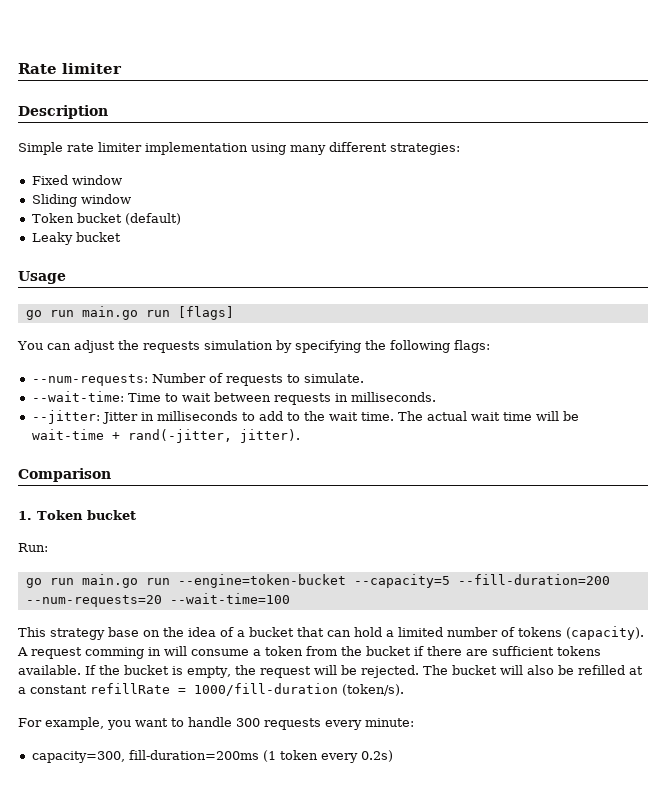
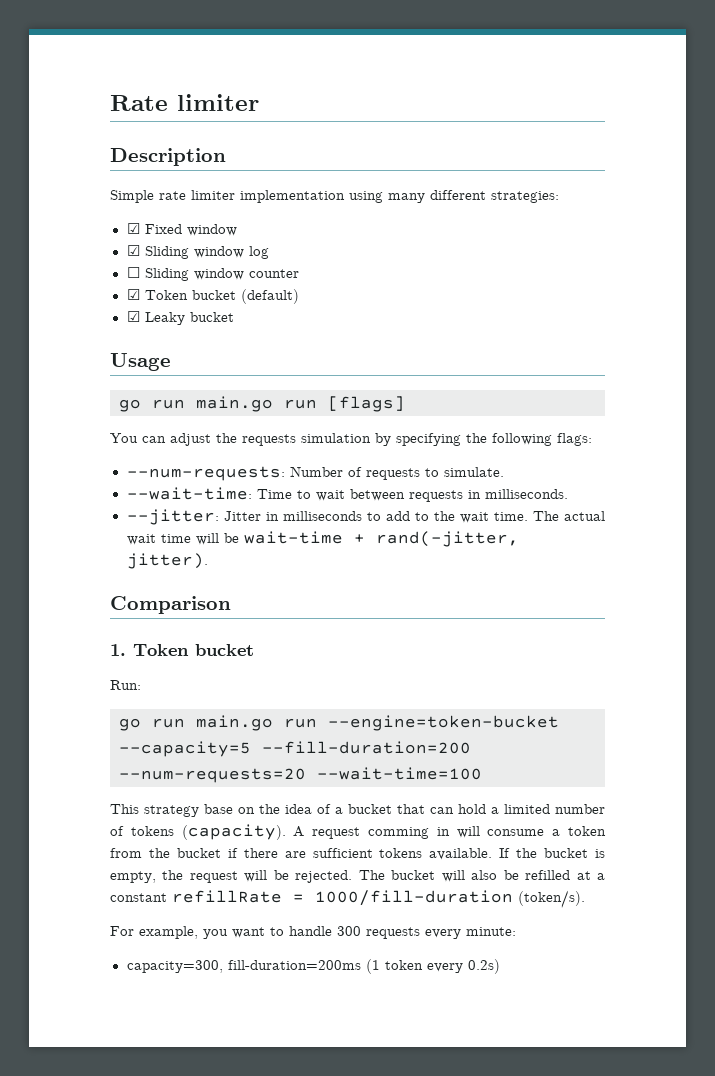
(460, 149) none -> [126,223,140,234] ☑
[31,194,131,207] Sliding window // -> [126,245,269,259] [126,267,299,281] [126,289,140,300] ☑ Sliding window log // ☐ Sliding window counter // ☑
(181, 219) none -> [126,311,140,322] ☑

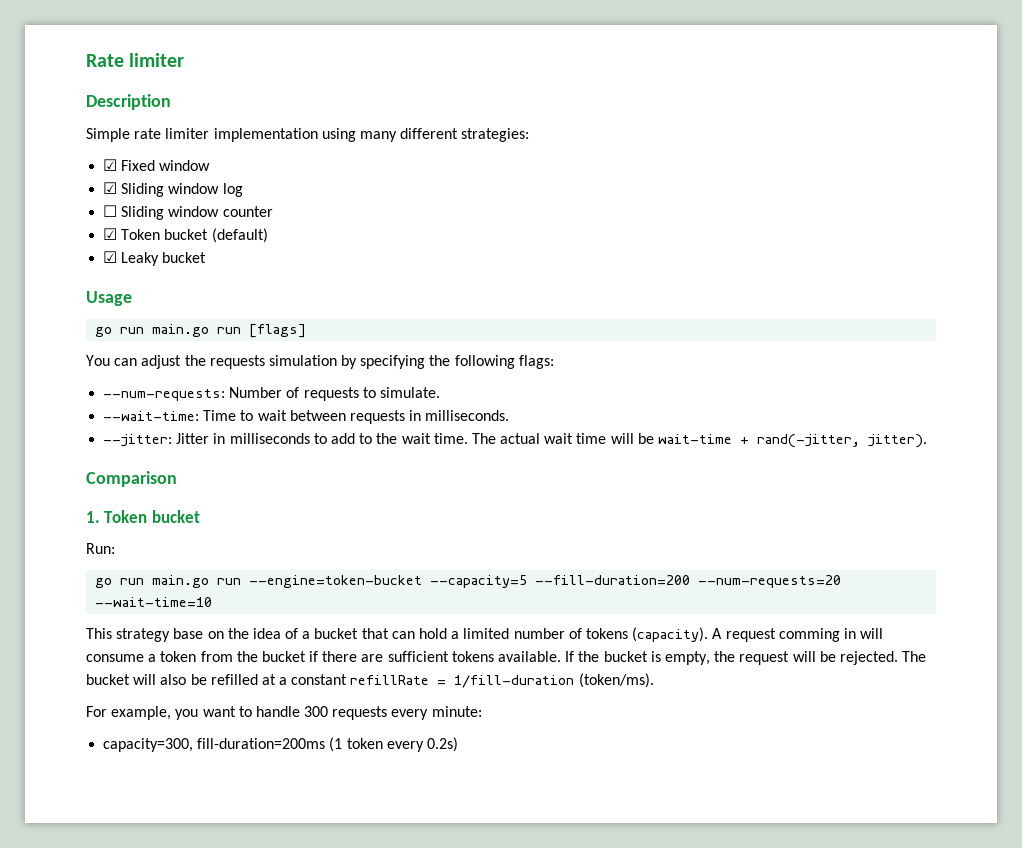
[317,767,482,780] --wait-time=100 -> [95,597,213,607] --wait-time=10
[315,890,585,908] 1000/fill-duration (token/s). -> [454,673,654,688] 1/fill-duration (token/ms).

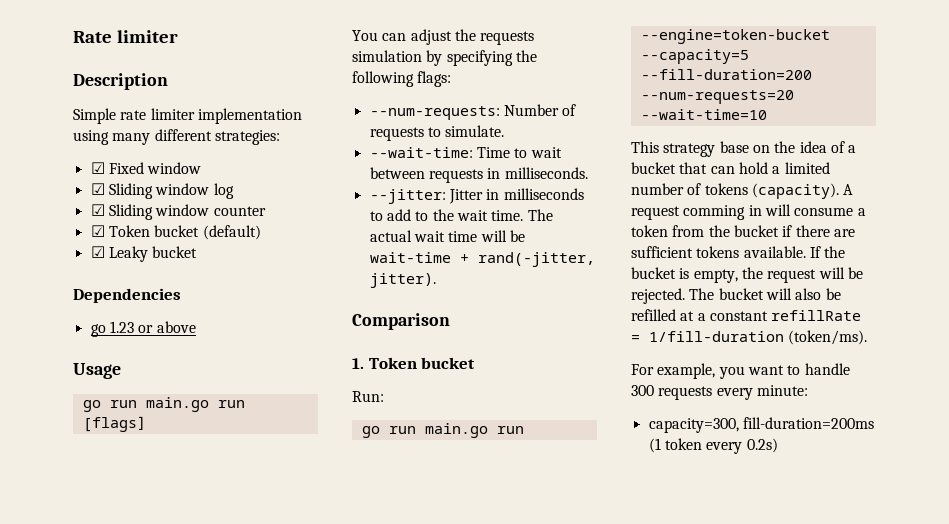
[103,205,118,217] ☐ -> [90,204,105,216] ☑
(207, 257) none -> [73,288,181,303] [90,321,196,337] // Dependencies // go 1.23 or above

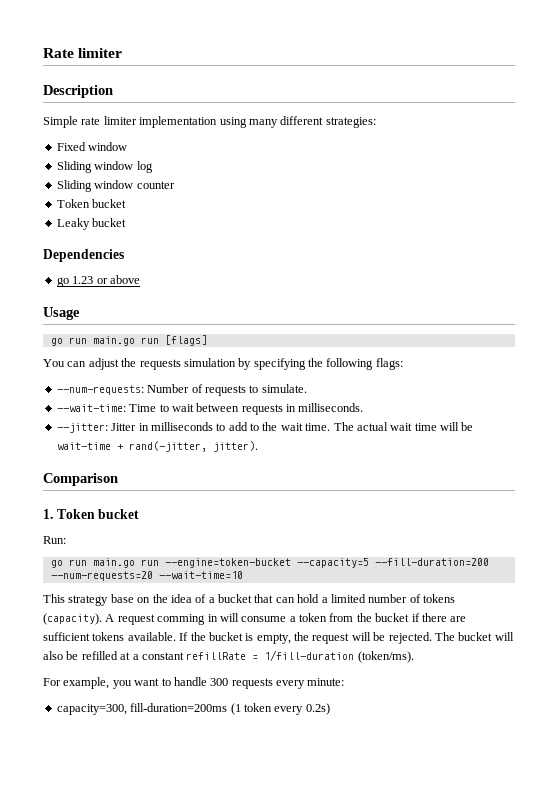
[90,162,105,174] ☑ -> (376, 122) none
[90,183,105,195] ☑ -> (128, 146) none
[90,204,105,216] ☑ -> (153, 167) none
[90,225,261,240] [90,246,105,258] ☑ Token bucket (default) // ☑ -> [56,199,127,208] Token bucket //

